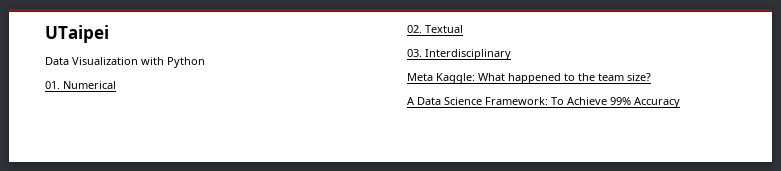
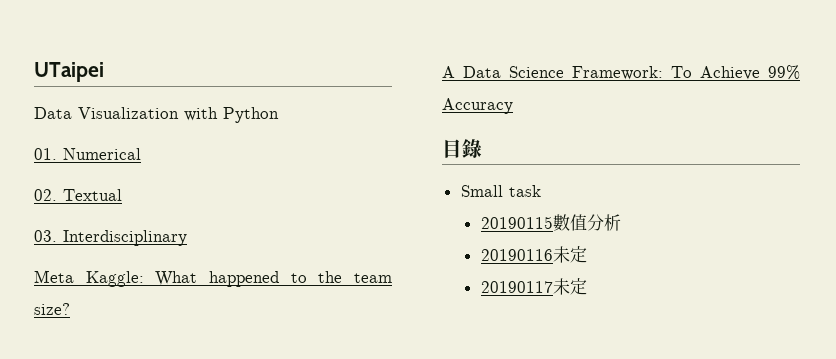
(680, 102) none -> [442,139,482,158] [460,185,541,197] [480,214,621,231] [480,246,587,263] [480,278,587,295] // 目錄 // Small task // 20190115數值分析 // 20190116未定 // 20190117未定

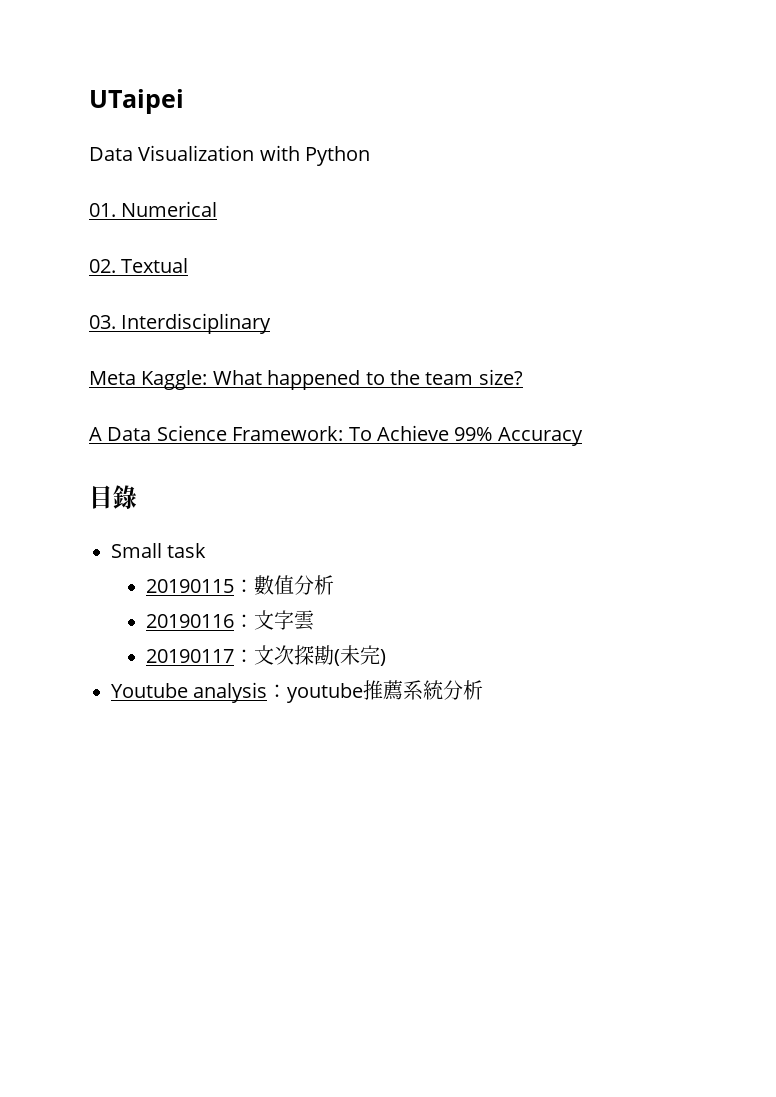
(553, 222) none -> [234,579,255,593] ：
[552,246,587,263] 未定 -> [234,610,315,631] ：文字雲
[552,278,587,295] 未定 -> [234,645,387,666] [111,680,484,703] ：文次探勘(未完) // Youtube analysis：youtube推薦系統分析

